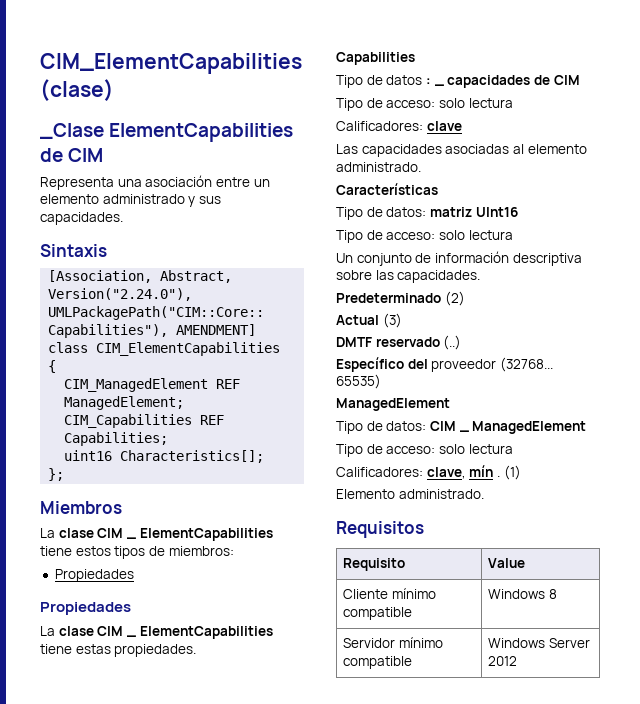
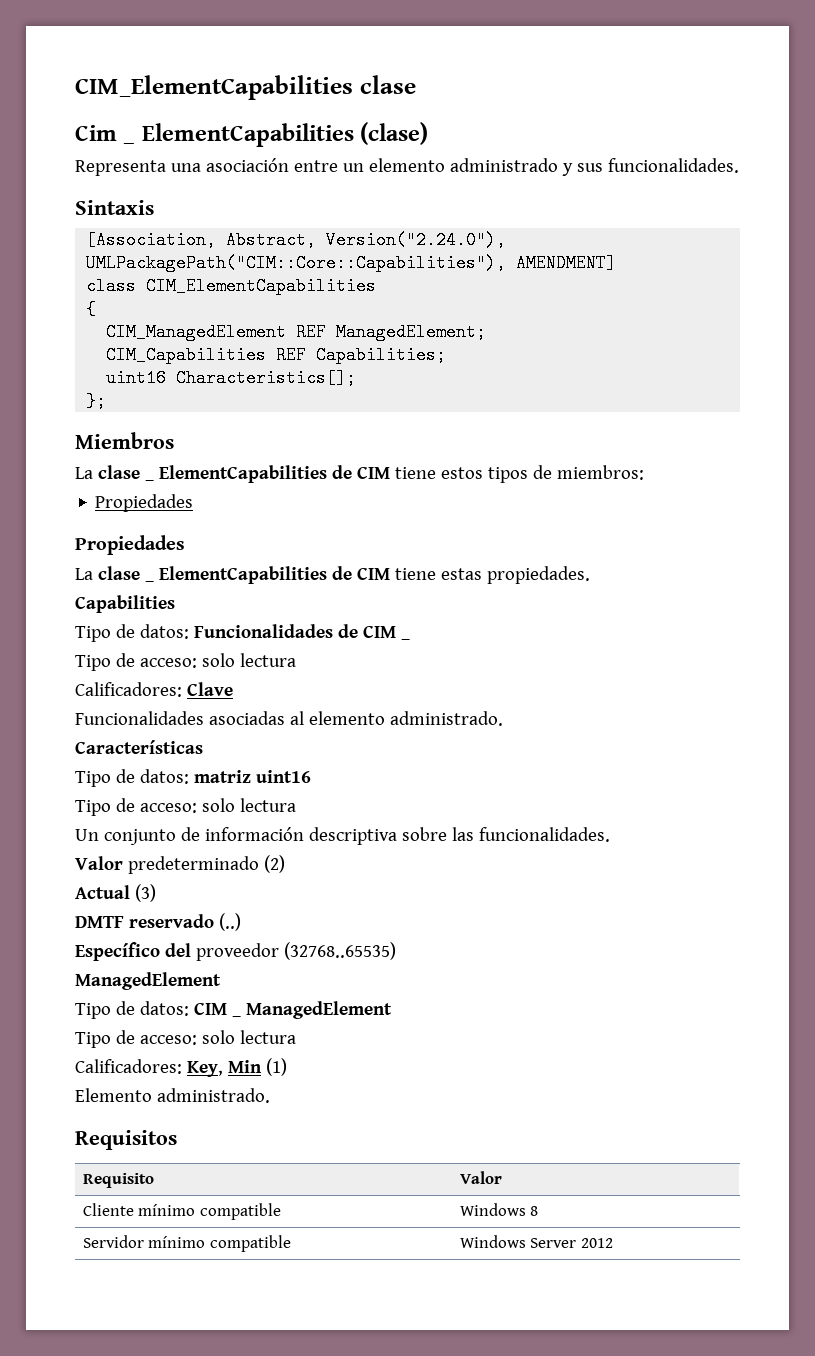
[40,53,302,74] [40,79,114,101] [40,123,294,142] [40,148,104,162] CIM_ElementCapabilities (clase) // _Clase ElementCapabilities de CIM -> [75,75,416,100] [75,125,117,141] [123,122,429,147] CIM_ElementCapabilities clase // Cim _ ElementCapabilities (clase)
[40,212,123,225] capacidades. -> [607,158,739,173] funcionalidades.
[97,528,273,541] CIM _ ElementCapabilities -> [144,465,390,483] _ ElementCapabilities de CIM
[97,626,273,639] CIM _ ElementCapabilities -> [144,566,390,584] _ ElementCapabilities de CIM
[386,75,580,88] [336,98,513,111] [336,121,462,131] [336,144,442,157] datos : _ capacidades de CIM // Tipo de acceso: solo lectura // Calificadores: clave // Las capacidades -> [139,624,396,639] [400,638,410,640] [75,653,296,671] [75,682,233,697] [75,711,204,725] datos: Funcionalidades de CIM _ // Tipo de acceso: solo lectura // Calificadores: Clave // Funcionalidades
[475,207,518,217] UInt16 -> [255,770,311,783] uint16
[397,270,481,283] [336,293,441,303] capacidades. // Predeterminado -> [478,827,610,842] [75,856,259,874] funcionalidades. // Valor predeterminado
[499,357,553,372] [336,374,381,389] (32768... 65535) -> [283,942,396,960] (32768..65535)
[426,465,500,479] clave, mín . -> [186,1060,262,1077] Key, Min
[487,558,525,568] Value -> [459,1171,502,1184] Valor

